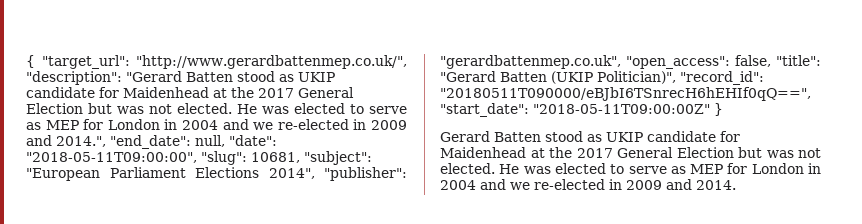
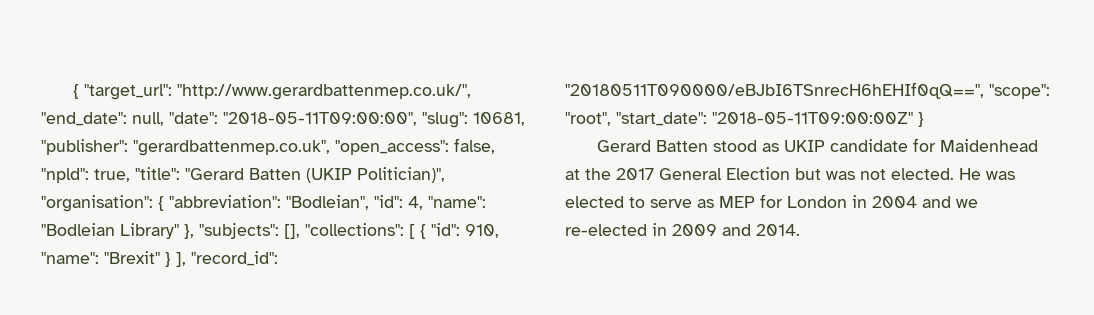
[26,71,335,85] [26,87,354,98] [26,103,407,114] [26,119,407,130] [26,135,106,147] "description": "Gerard Batten stood as UKIP candidate for Maidenhead at the 2017 General Election but was not elected. He was elected to serve as MEP for London in 2004 and we re-elected in 2009 and 2014.", -> (472, 92) none
[304,151,372,165] [26,167,315,181] "subject": "European Parliament Elections 2014", -> (525, 119) none
(771, 61) none -> [41,168,130,183] "npld": true,
[680,71,764,85] [440,87,811,101] "record_id": "20180511T090000/eBJbI6TSnrecH6hEHIf0qQ==", -> [41,195,486,212] [41,223,499,239] [41,251,278,267] [565,82,1050,99] [565,112,611,126] "organisation": { "abbreviation": "Bodleian", "id": 4, "name": "Bodleian Library" }, "subjects": [], "collections": [ { "id": 910, "name": "Brexit" } ], "record_id": "20180511T090000/eBJbI6TSnrecH6hEHIf0qQ==", "scope": "root",

